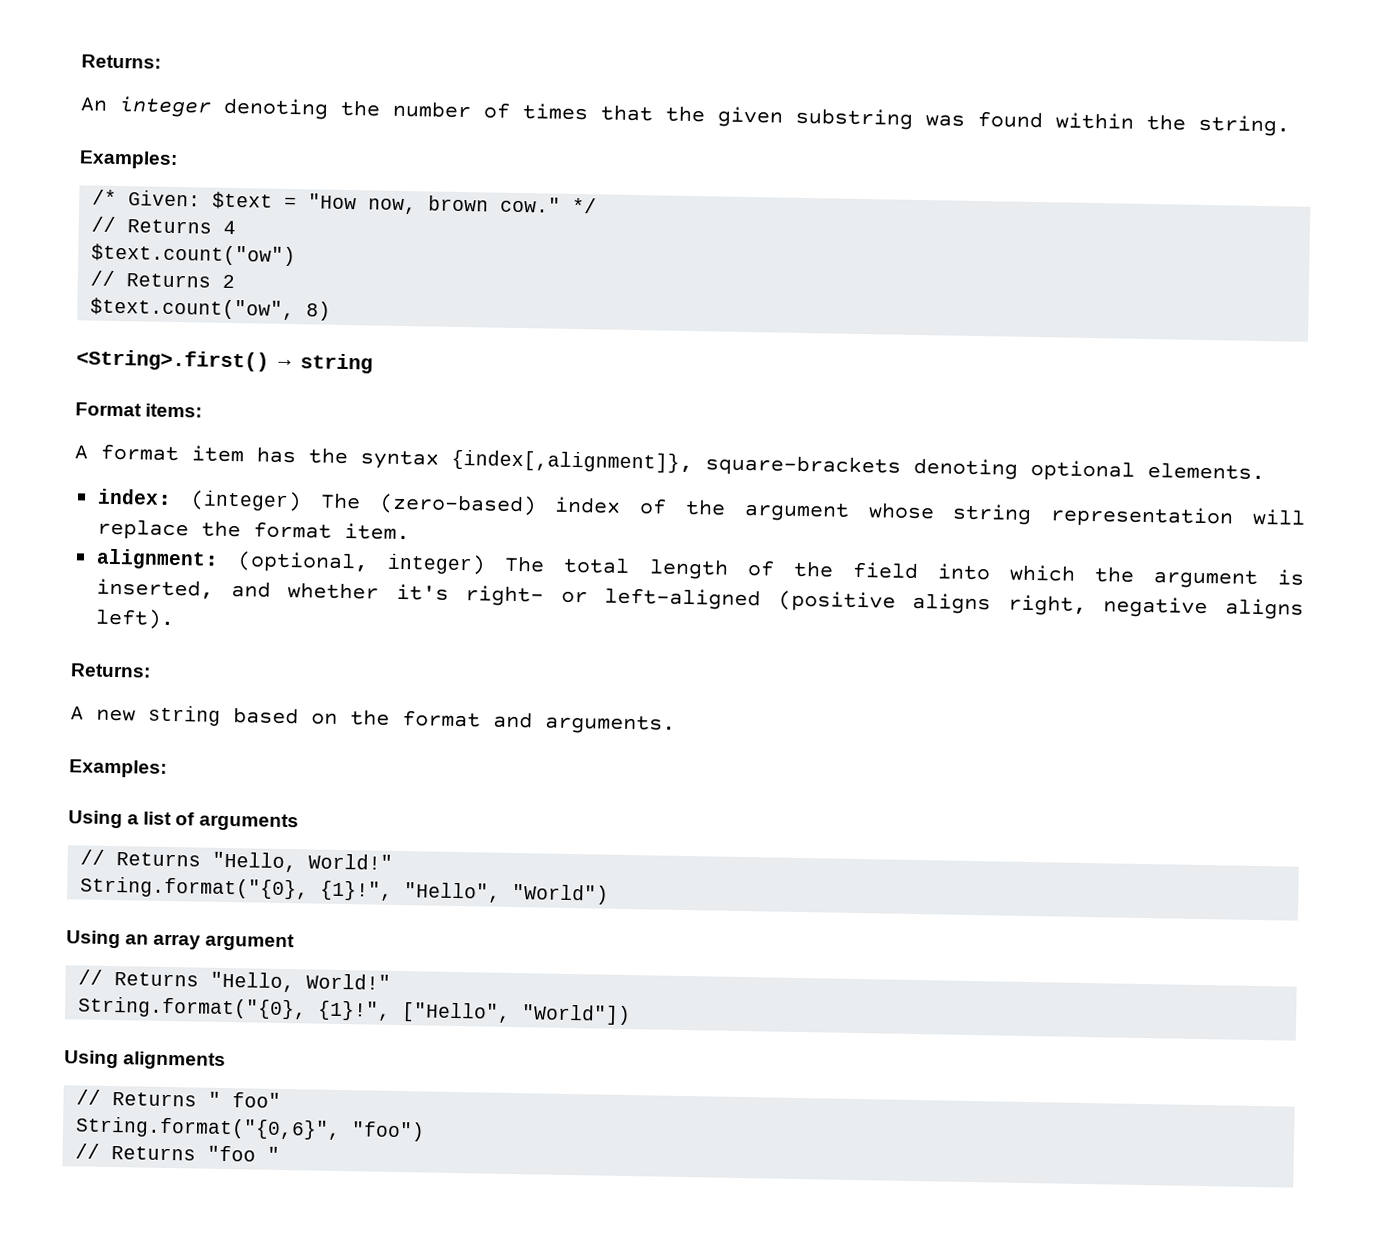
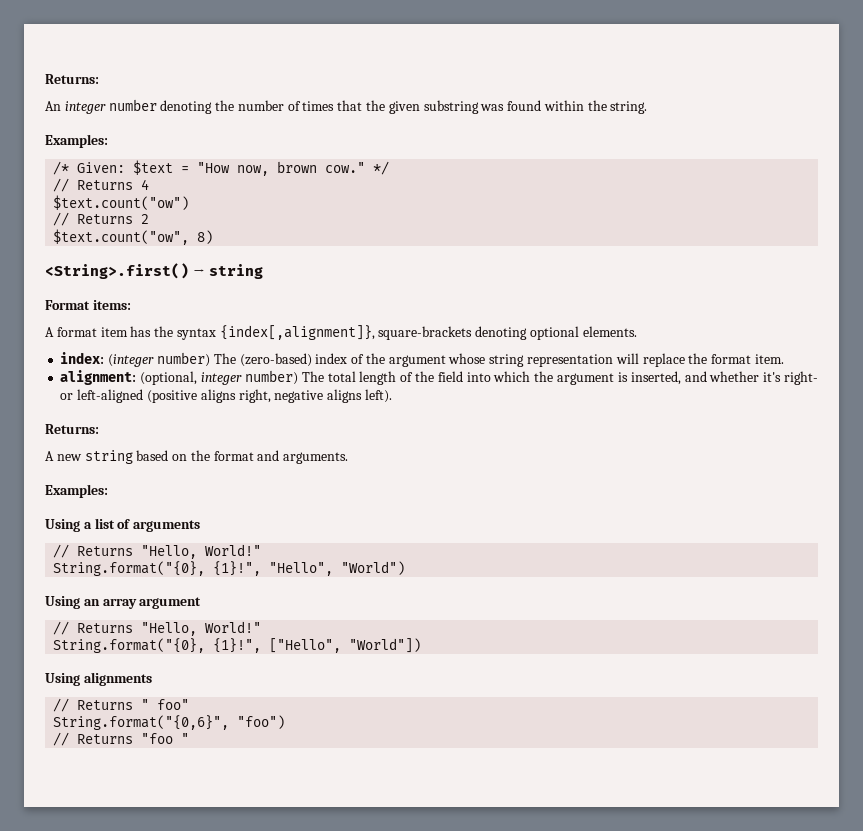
(212, 107) none -> [108,99,157,111] number
[190,490,302,512] (integer) -> [108,352,210,367] (integer number)
[387,553,487,575] integer) -> [201,370,298,385] integer number)

